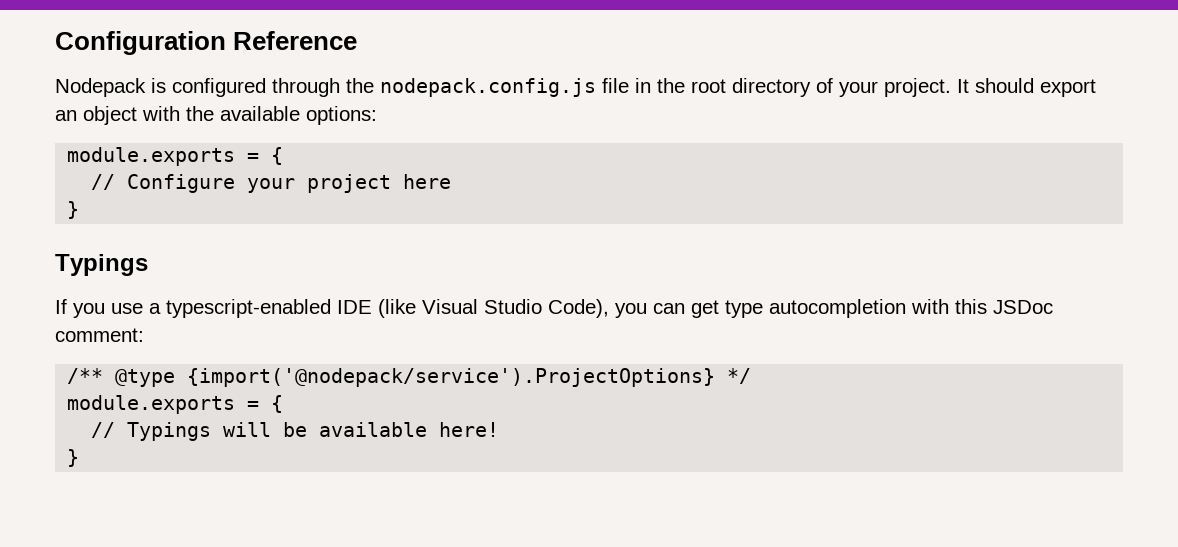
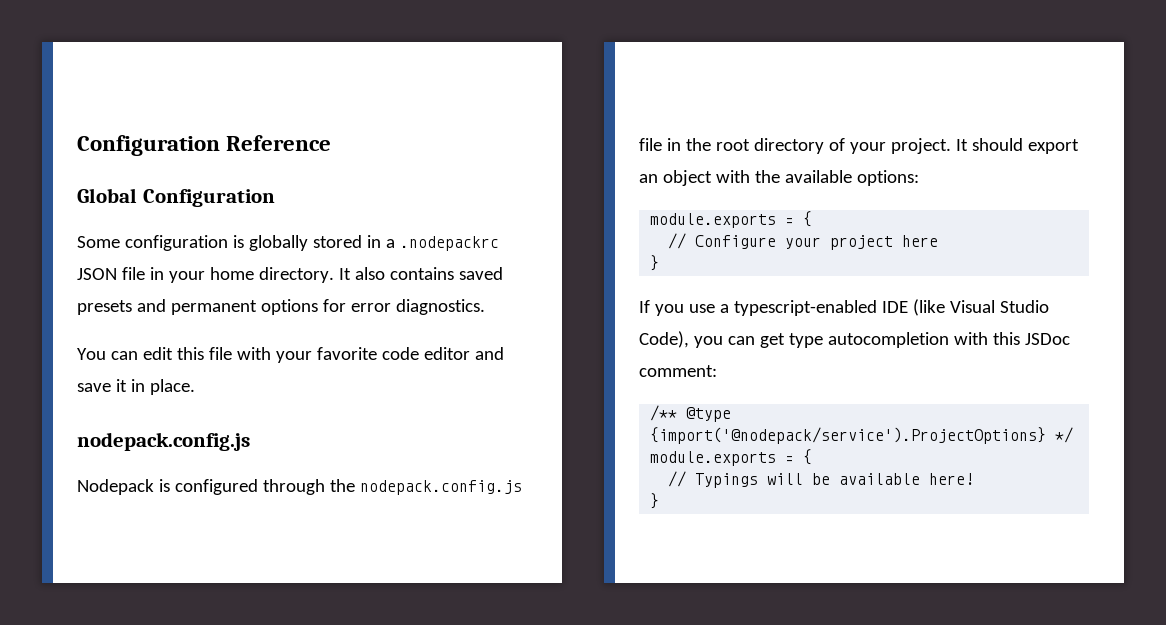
(358, 40) none -> [77,188,275,207] [77,235,499,251] [77,267,503,283] [77,299,485,315] [77,347,504,363] [77,379,195,395] [77,432,250,451] // Global Configuration // Some configuration is globally stored in a .nodepackrc JSON file in your home directory. It also contains saved presets and permanent options for error diagnostics. // You can edit this file with your favorite code editor and save it in place. // nodepack.config.js
[55,254,148,276] // Typings -> (660, 263) none

